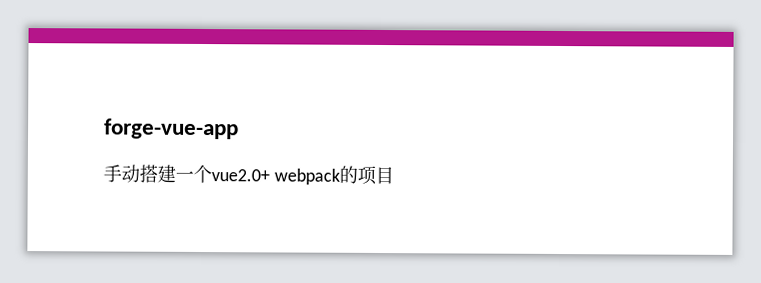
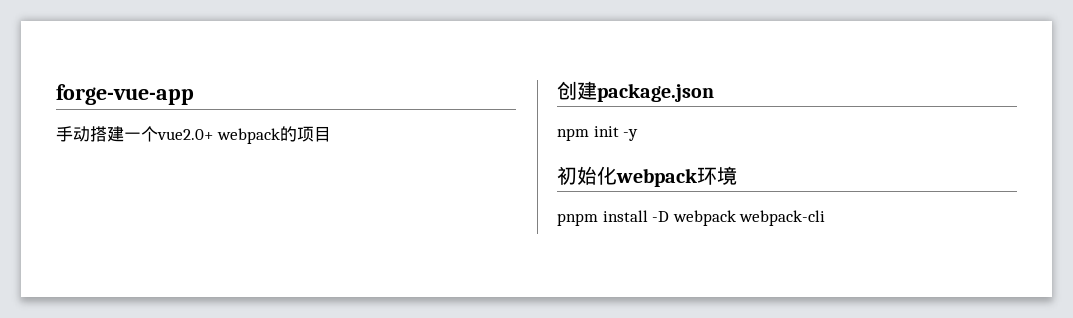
(394, 175) none -> [557,81,714,102] [557,126,639,141] [557,166,737,187] [557,210,826,226] // 创建package.json // npm init -y // 初始化webpack环境 // pnpm install -D webpack webpack-cli

